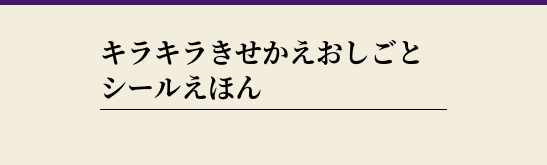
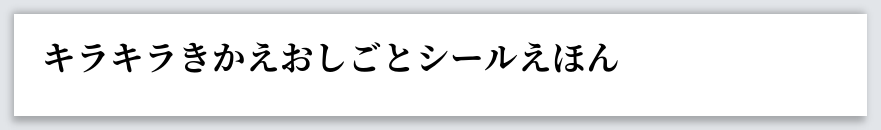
[235,41,262,64] せ -> (212, 57) none

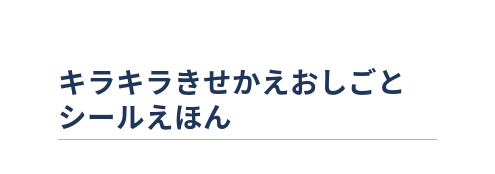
(212, 57) none -> [203,70,232,94] せ

